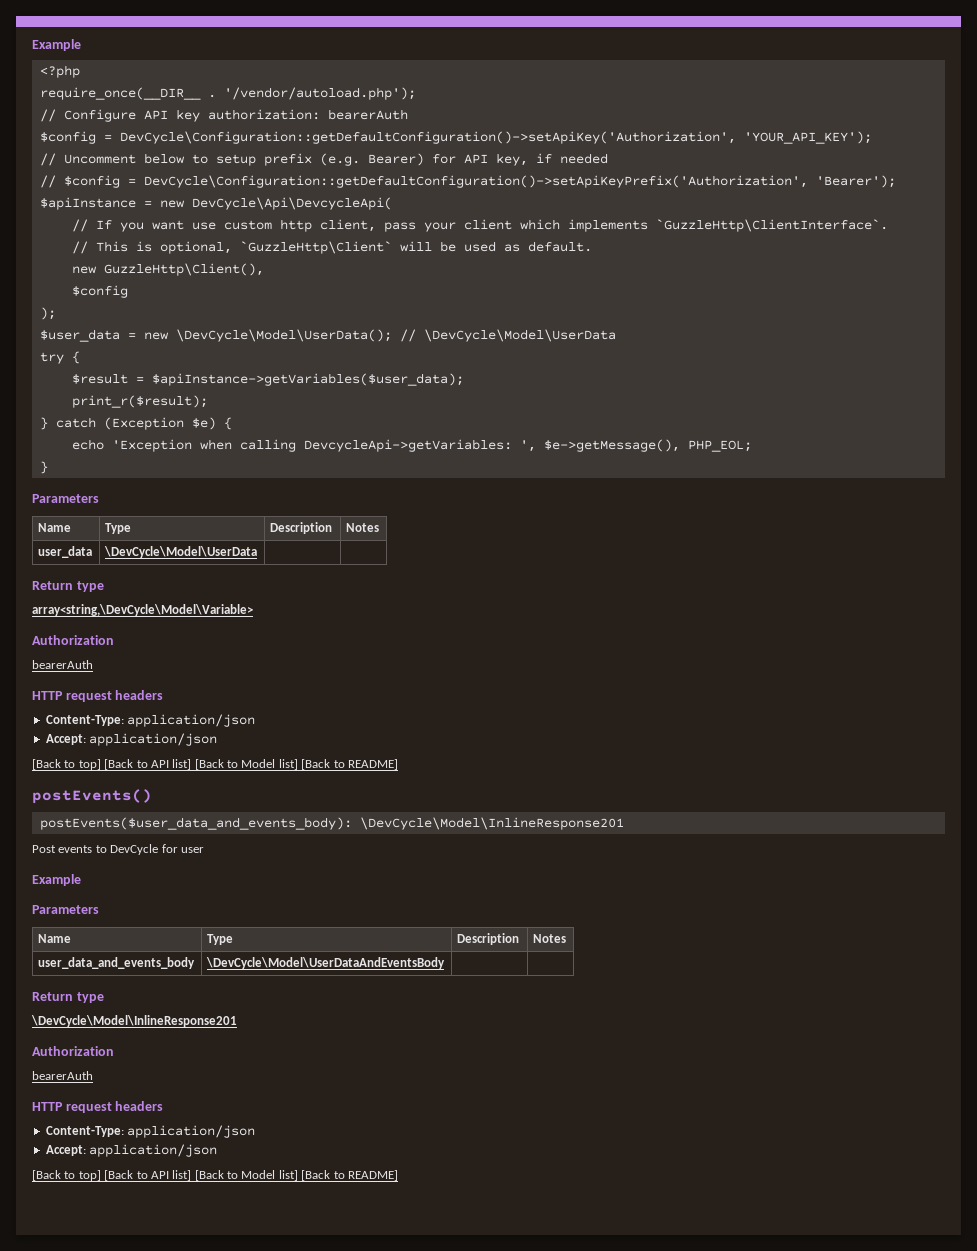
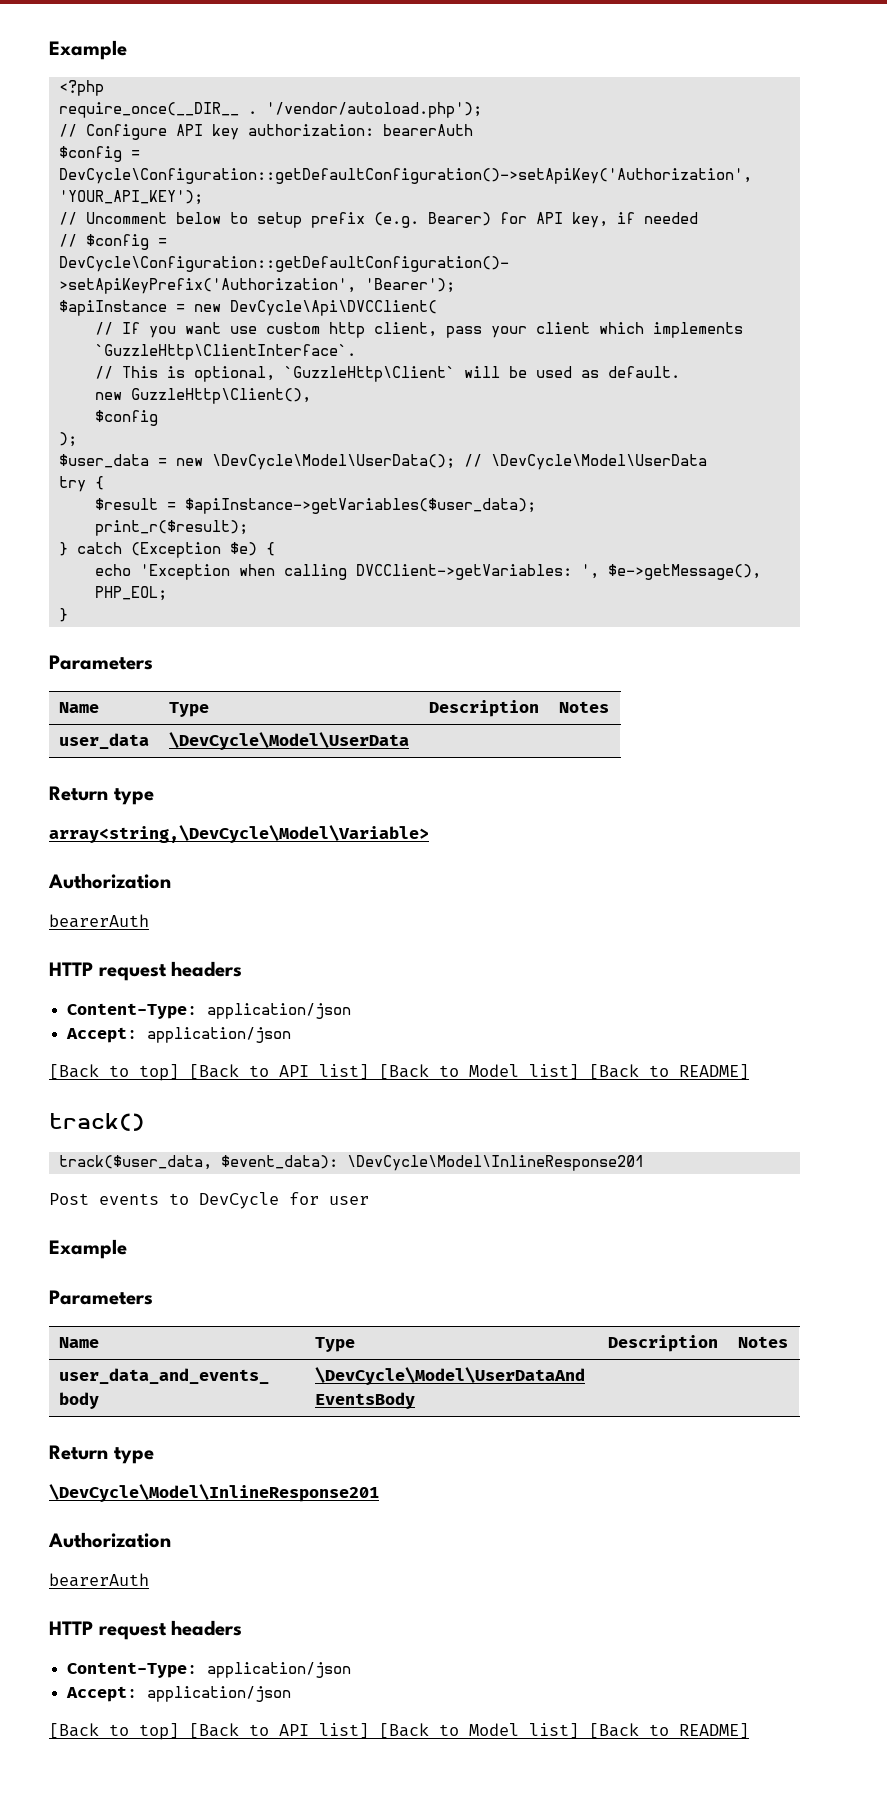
[191,197,392,210] DevCycle\Api\DevcycleApi( -> [229,300,437,316] DevCycle\Api\DVCClient(
[303,439,512,452] DevcycleApi->getVariables: -> [355,564,572,580] DVCClient->getVariables:
[32,789,152,804] [39,817,352,830] postEvents() // postEvents($user_data_and_events_body): -> [49,1113,145,1131] [58,1155,338,1170] track() // track($user_data, $event_data):

